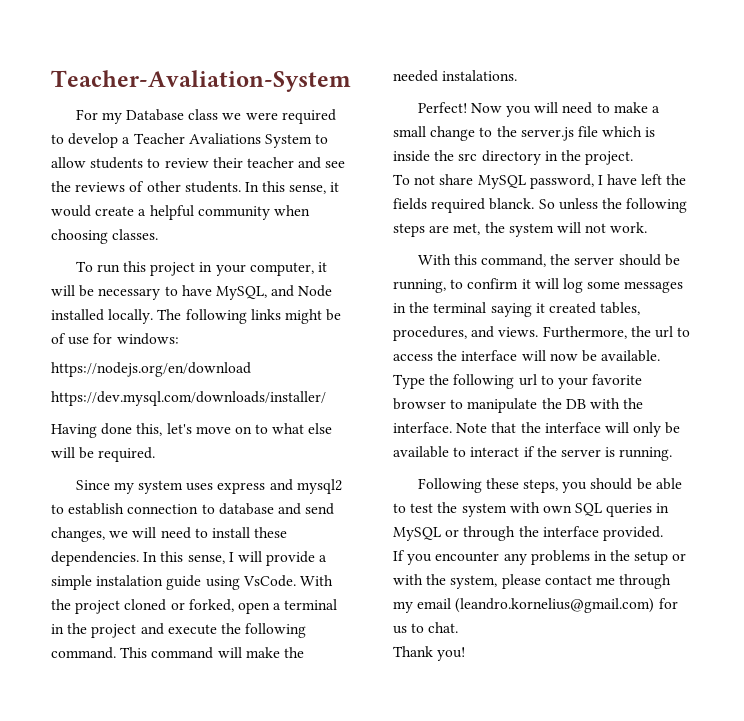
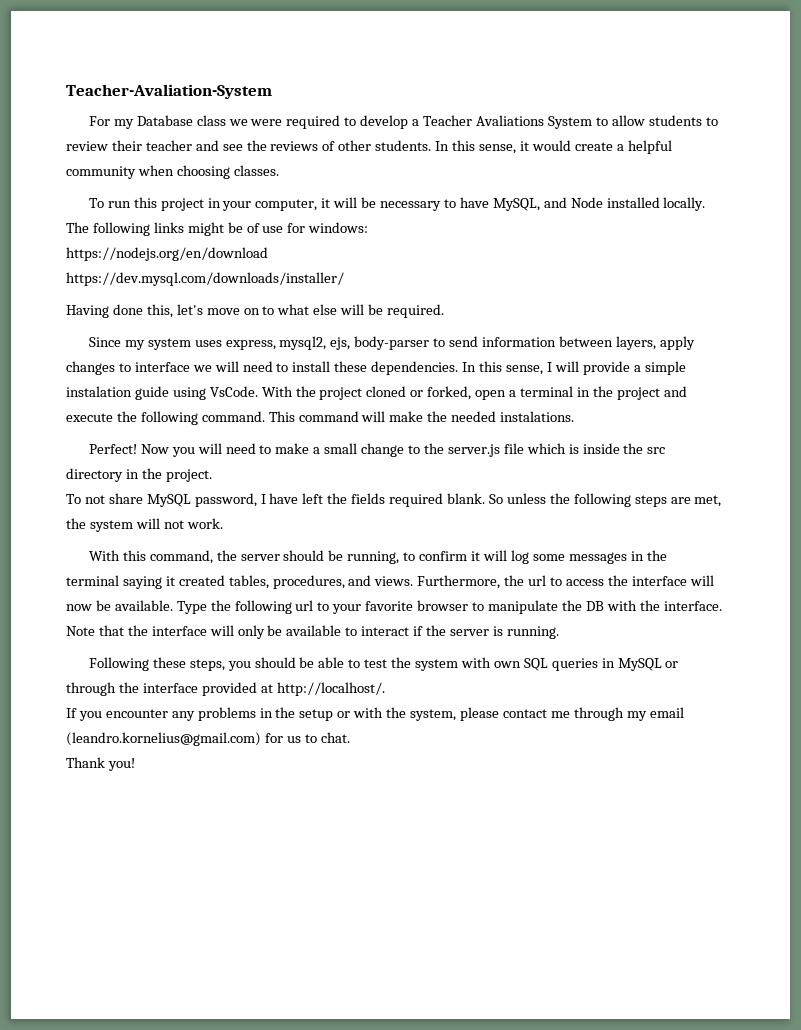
[217,479,342,494] [51,503,335,515] [51,527,105,542] express and mysql2 to establish connection to database and send changes, -> [225,336,695,350] [66,361,190,375] express, mysql2, ejs, body-parser to send information between layers, apply changes to interface
[489,198,535,210] blanck. -> [447,493,486,504] blank.
[602,526,663,541] provided. -> [201,682,385,696] provided at http://localhost/.

